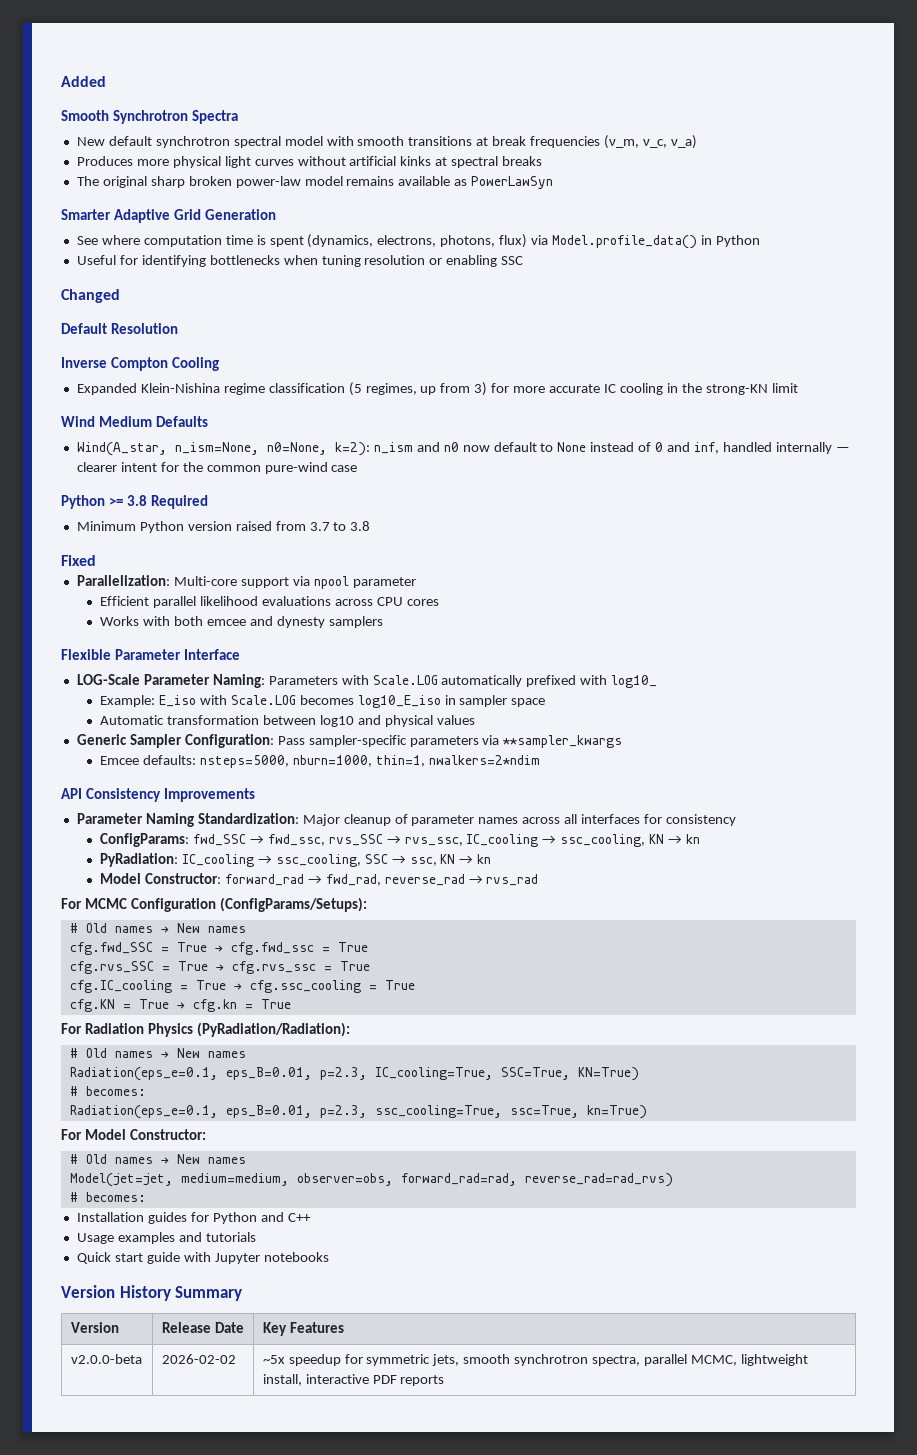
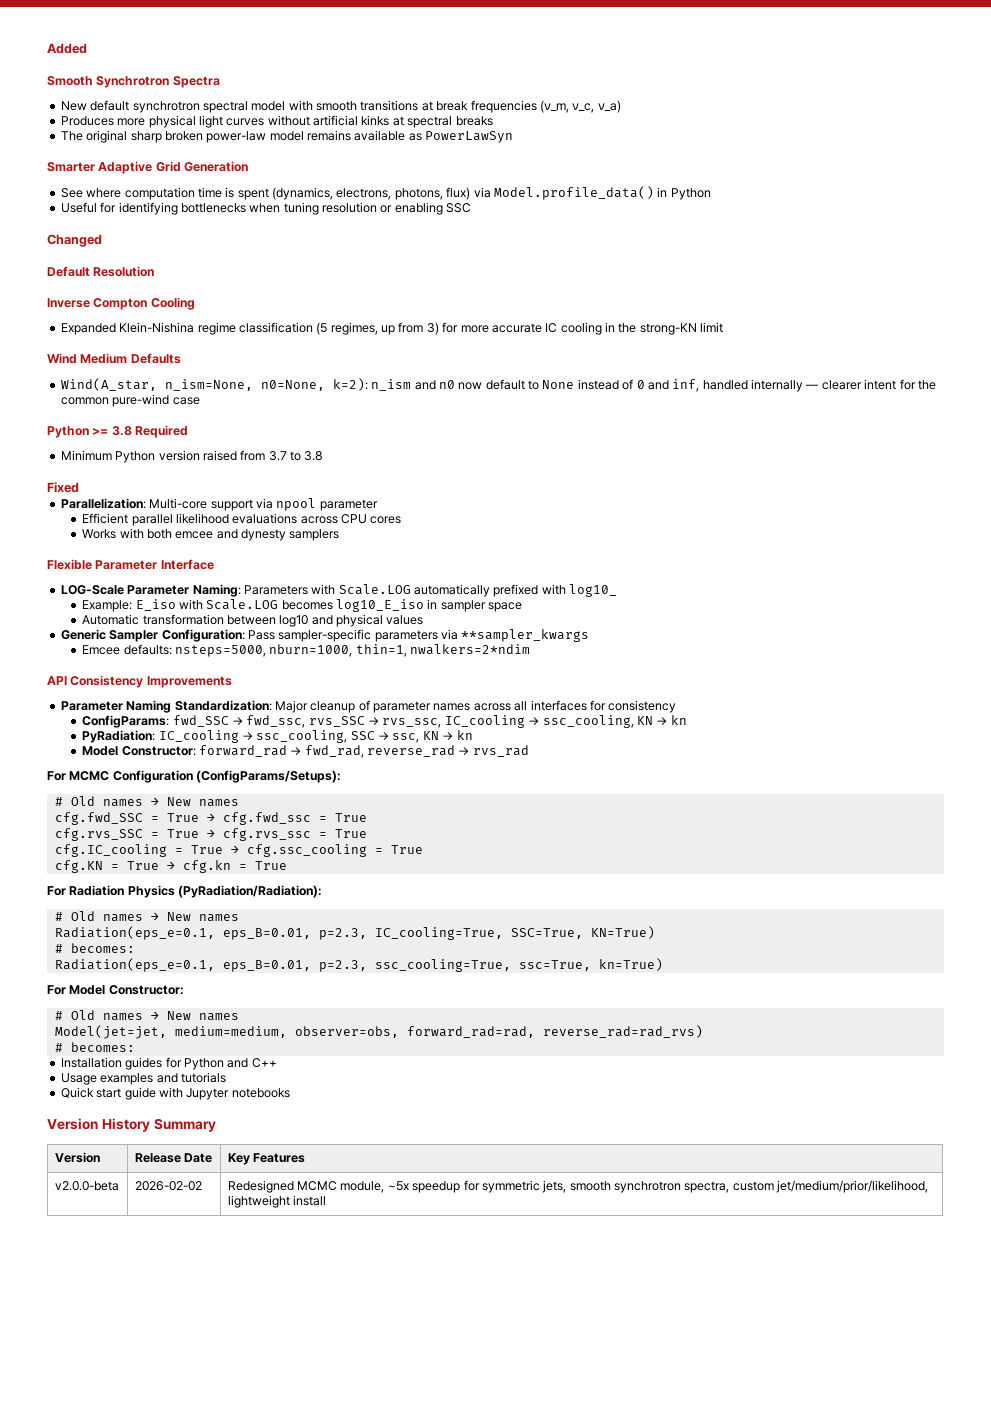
(236, 1359) none -> [227,1180,385,1193] Redesigned MCMC module,
[644,1354,808,1366] [262,1374,445,1386] parallel MCMC, lightweight install, interactive PDF reports -> [732,1180,929,1193] [227,1195,327,1208] custom jet/medium/prior/likelihood, lightweight install

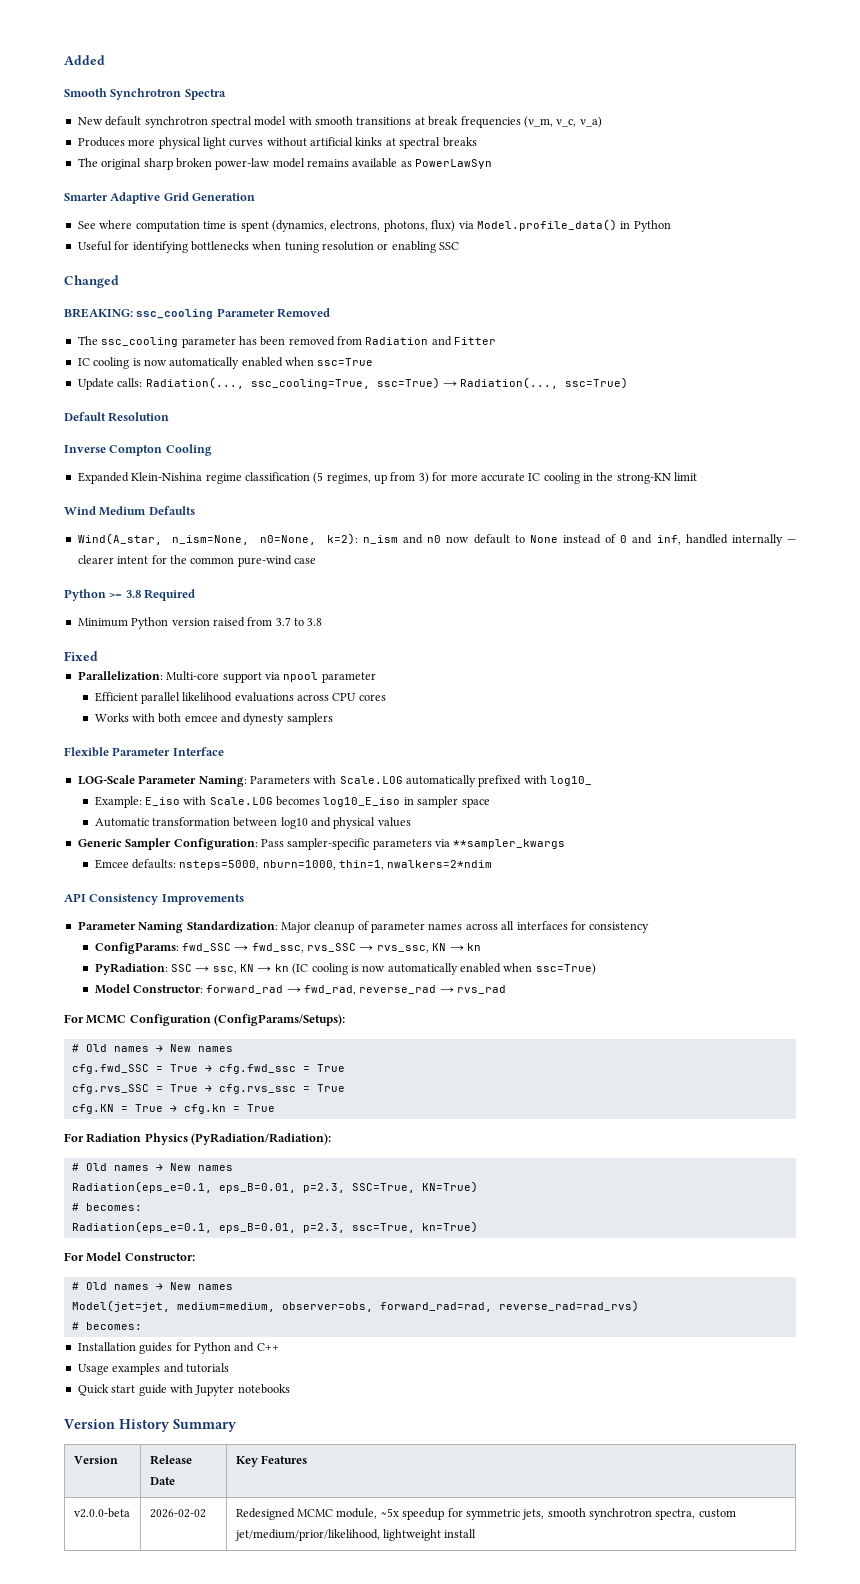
(102, 240) none -> [64,308,331,319] [77,336,497,348] [77,357,374,369] [77,377,629,390] // BREAKING: ssc_cooling Parameter Removed // The ssc_cooling parameter has been removed from Radiation and Fitter // IC cooling is now automatically enabled when ssc=True // Update calls: Radiation(..., ssc_cooling=True, ssc=True) → Radiation(..., ssc=True)
[444,715,634,728] IC_cooling → ssc_cooling, -> (429, 949) none
[158,730,348,743] IC_cooling → ssc_cooling, -> (168, 969) none
(473, 735) none -> [292,963,596,975] (IC cooling is now automatically enabled when ssc=True)
[54,844,423,857] // cfg.IC_cooling = True → cfg.ssc_cooling = True -> (345, 1088) none
[374,927,503,940] IC_cooling=True, -> (345, 1188) none
[374,959,511,972] ssc_cooling=True, -> (345, 1228) none

